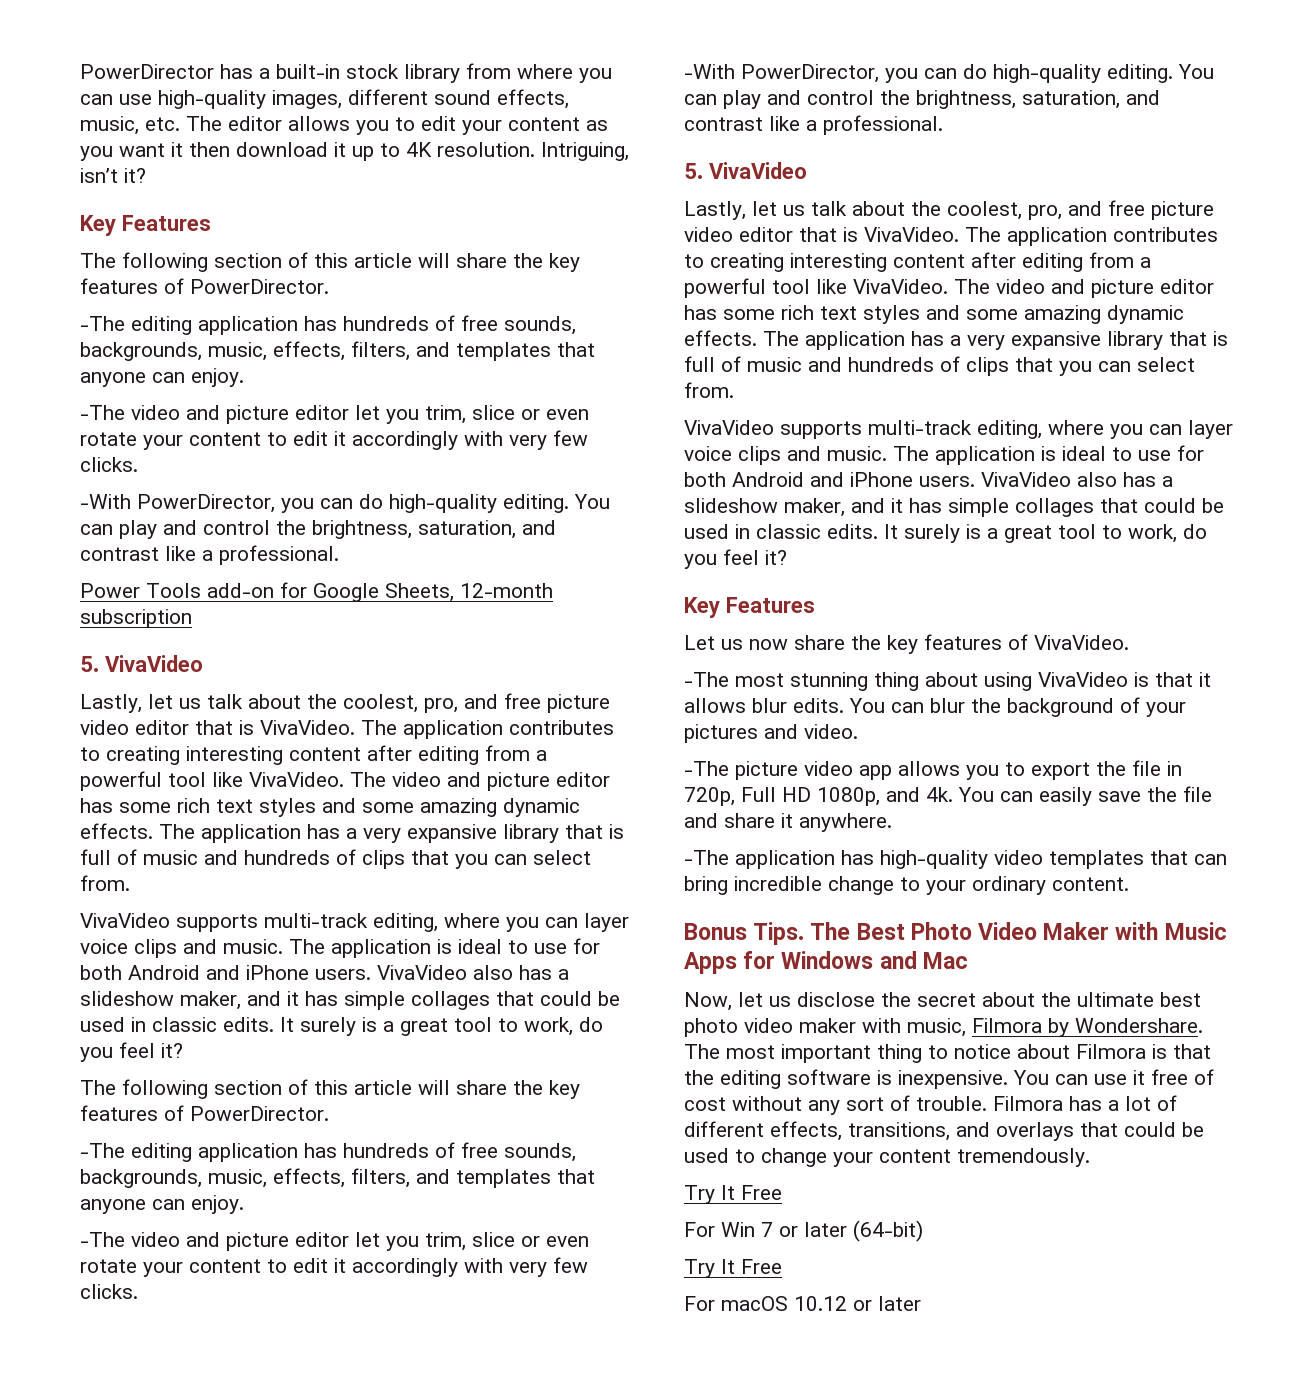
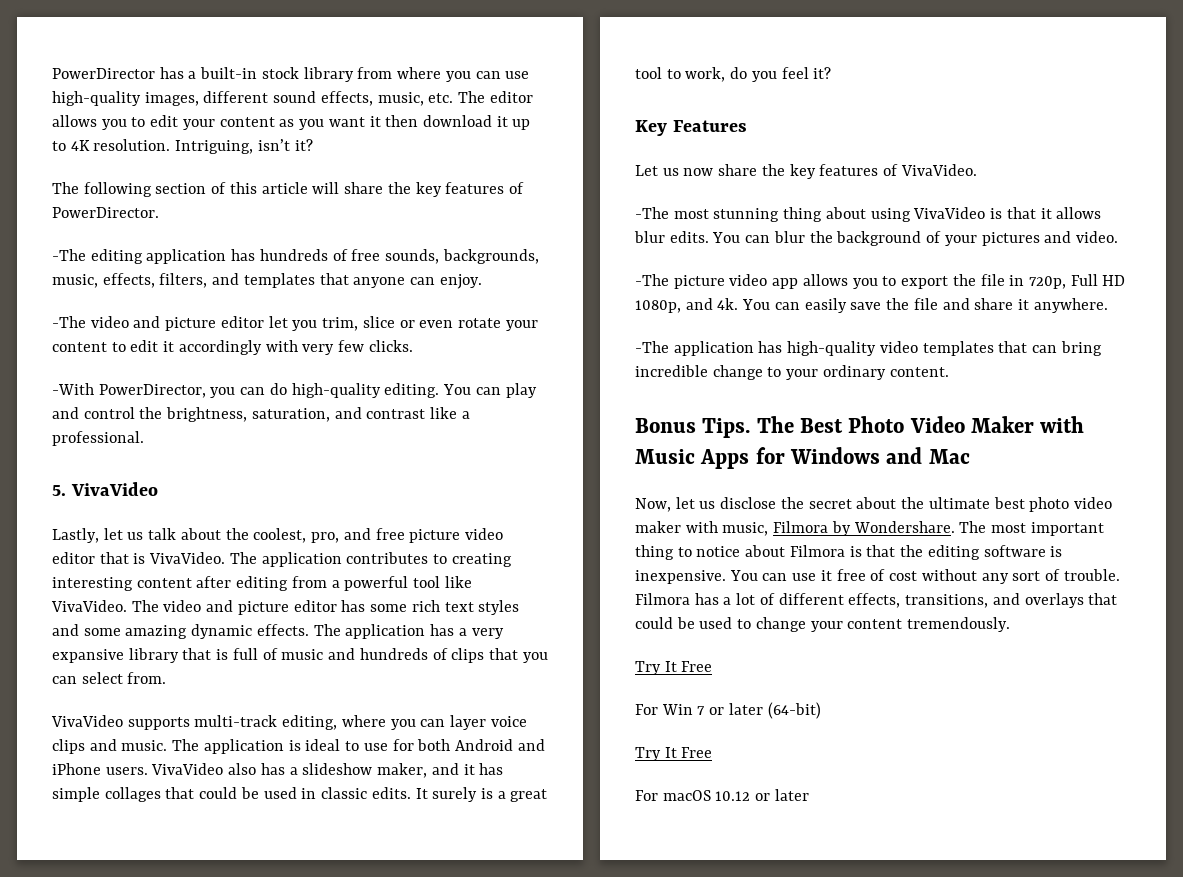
[80,215,211,236] [80,252,580,272] [80,278,329,294] [80,315,576,335] [80,341,595,361] [80,368,244,387] [80,405,589,424] [80,430,588,450] [80,457,138,472] [80,494,610,513] [80,520,556,539] [80,545,339,565] [80,582,553,602] [80,609,192,628] [80,655,203,672] [80,693,610,713] [80,720,614,739] [80,745,547,765] [80,771,610,791] [80,798,580,817] [80,823,624,843] [80,849,591,869] [80,875,130,891] [80,913,629,932] [80,938,600,958] [80,965,569,980] [80,991,620,1010] [80,1017,603,1036] [80,1042,183,1062] // Key Features // The following section of this article will share the key features of PowerDirector. // -The editing application has hundreds of free sounds, backgrounds, music, effects, filters, and templates that anyone can enjoy. // -The video and picture editor let you trim, slice or even rotate your content to edit it accordingly with very few clicks. // -With PowerDirector, you can do high-quality editing. You can play and control the brightness, saturation, and contrast like a professional. // Power Tools add-on for Google Sheets, 12-month subscription // 5. VivaVideo // Lastly, let us talk about the coolest, pro, and free picture video editor that is VivaVideo. The application contributes to creating interesting content after editing from a powerful tool like VivaVideo. The video and picture editor has some rich text styles and some amazing dynamic effects. The application has a very expansive library that is full of music and hundreds of clips that you can select from. // VivaVideo supports multi-track editing, where you can layer voice clips and music. The application is ideal to use for both Android and iPhone users. VivaVideo also has a slideshow maker, and it has simple collages that could be used in classic edits. It surely is a great tool to work, do you feel it? -> (313, 145) none

